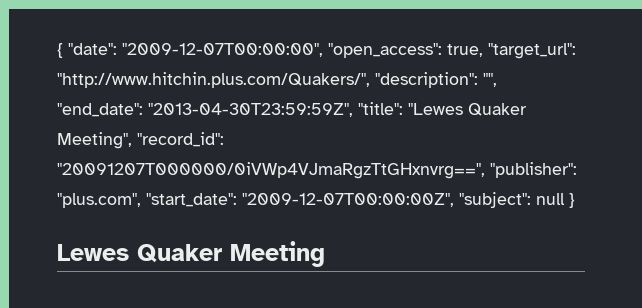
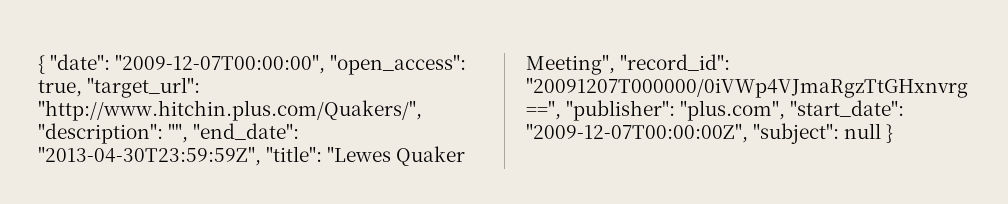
[57,241,325,267] // Lewes Quaker Meeting -> (894, 133) none

